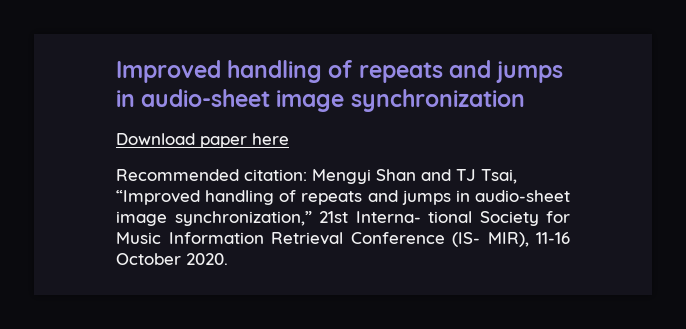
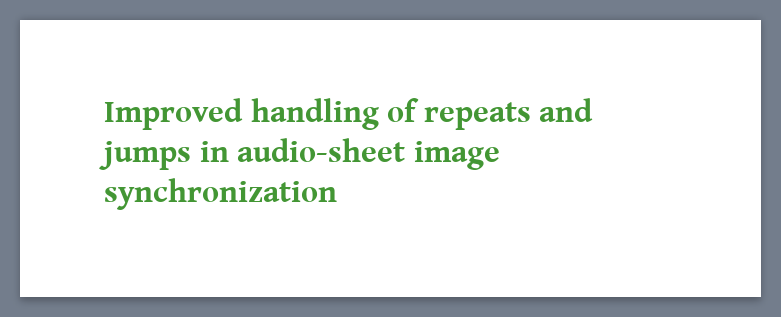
[116,133,289,148] [116,169,517,184] [116,190,570,205] [116,211,570,226] [116,232,570,247] [116,253,228,265] // Download paper here // Recommended citation: Mengyi Shan and TJ Tsai, “Improved handling of repeats and jumps in audio-sheet image synchronization,” 21st Interna- tional Society for Music Information Retrieval Conference (IS- MIR), 11-16 October 2020. -> (337, 194) none

